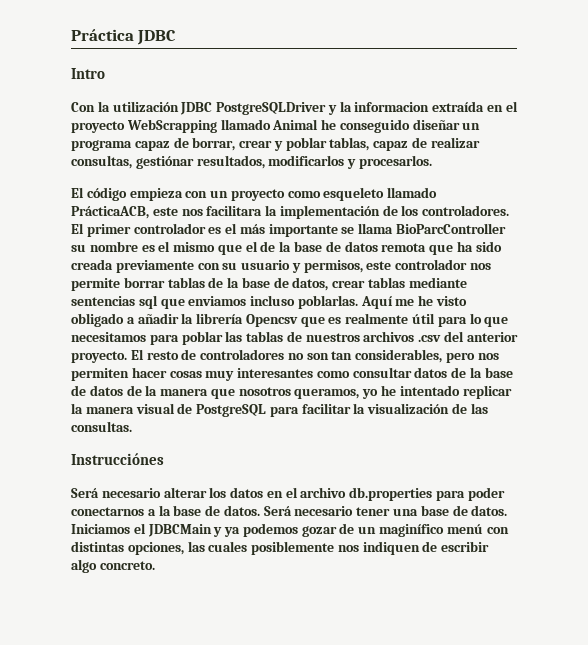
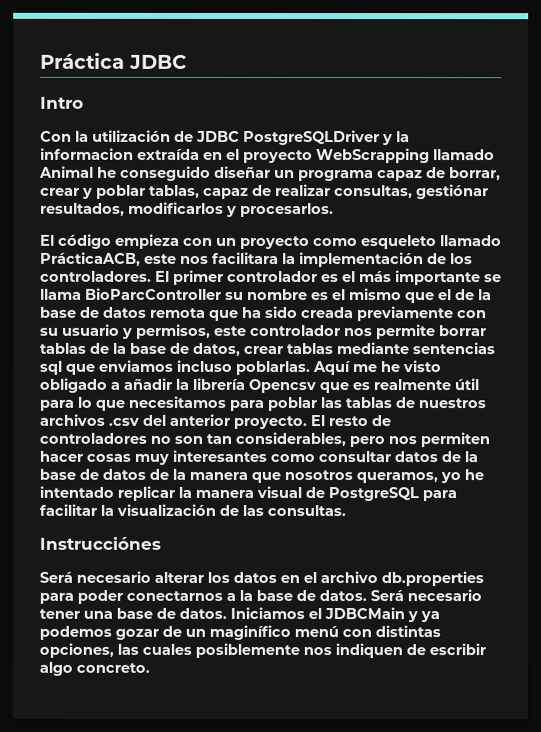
(179, 106) none -> [174,130,194,142] de

